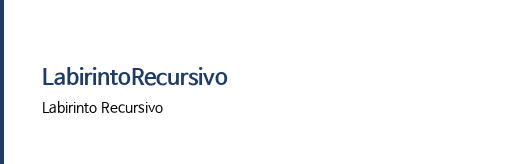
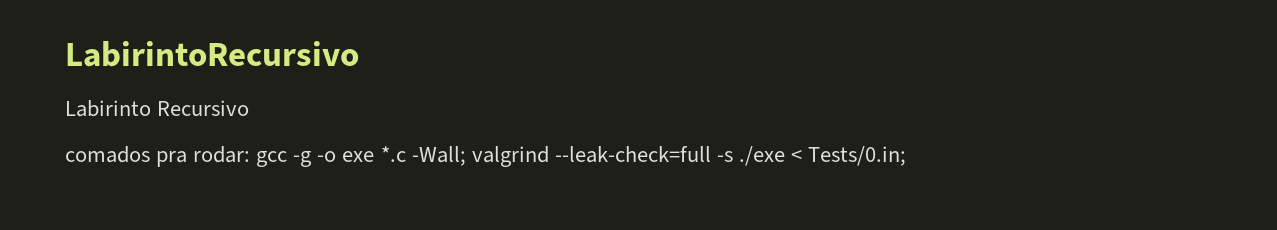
(163, 107) none -> [65,146,907,167] // comados pra rodar: gcc -g -o exe *.c -Wall; valgrind --leak-check=full -s ./exe < Tests/0.in;

